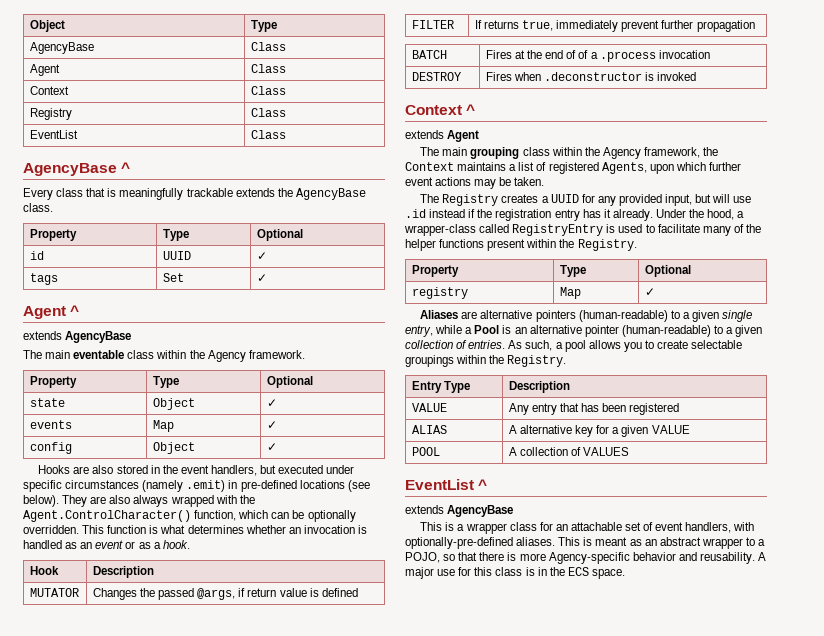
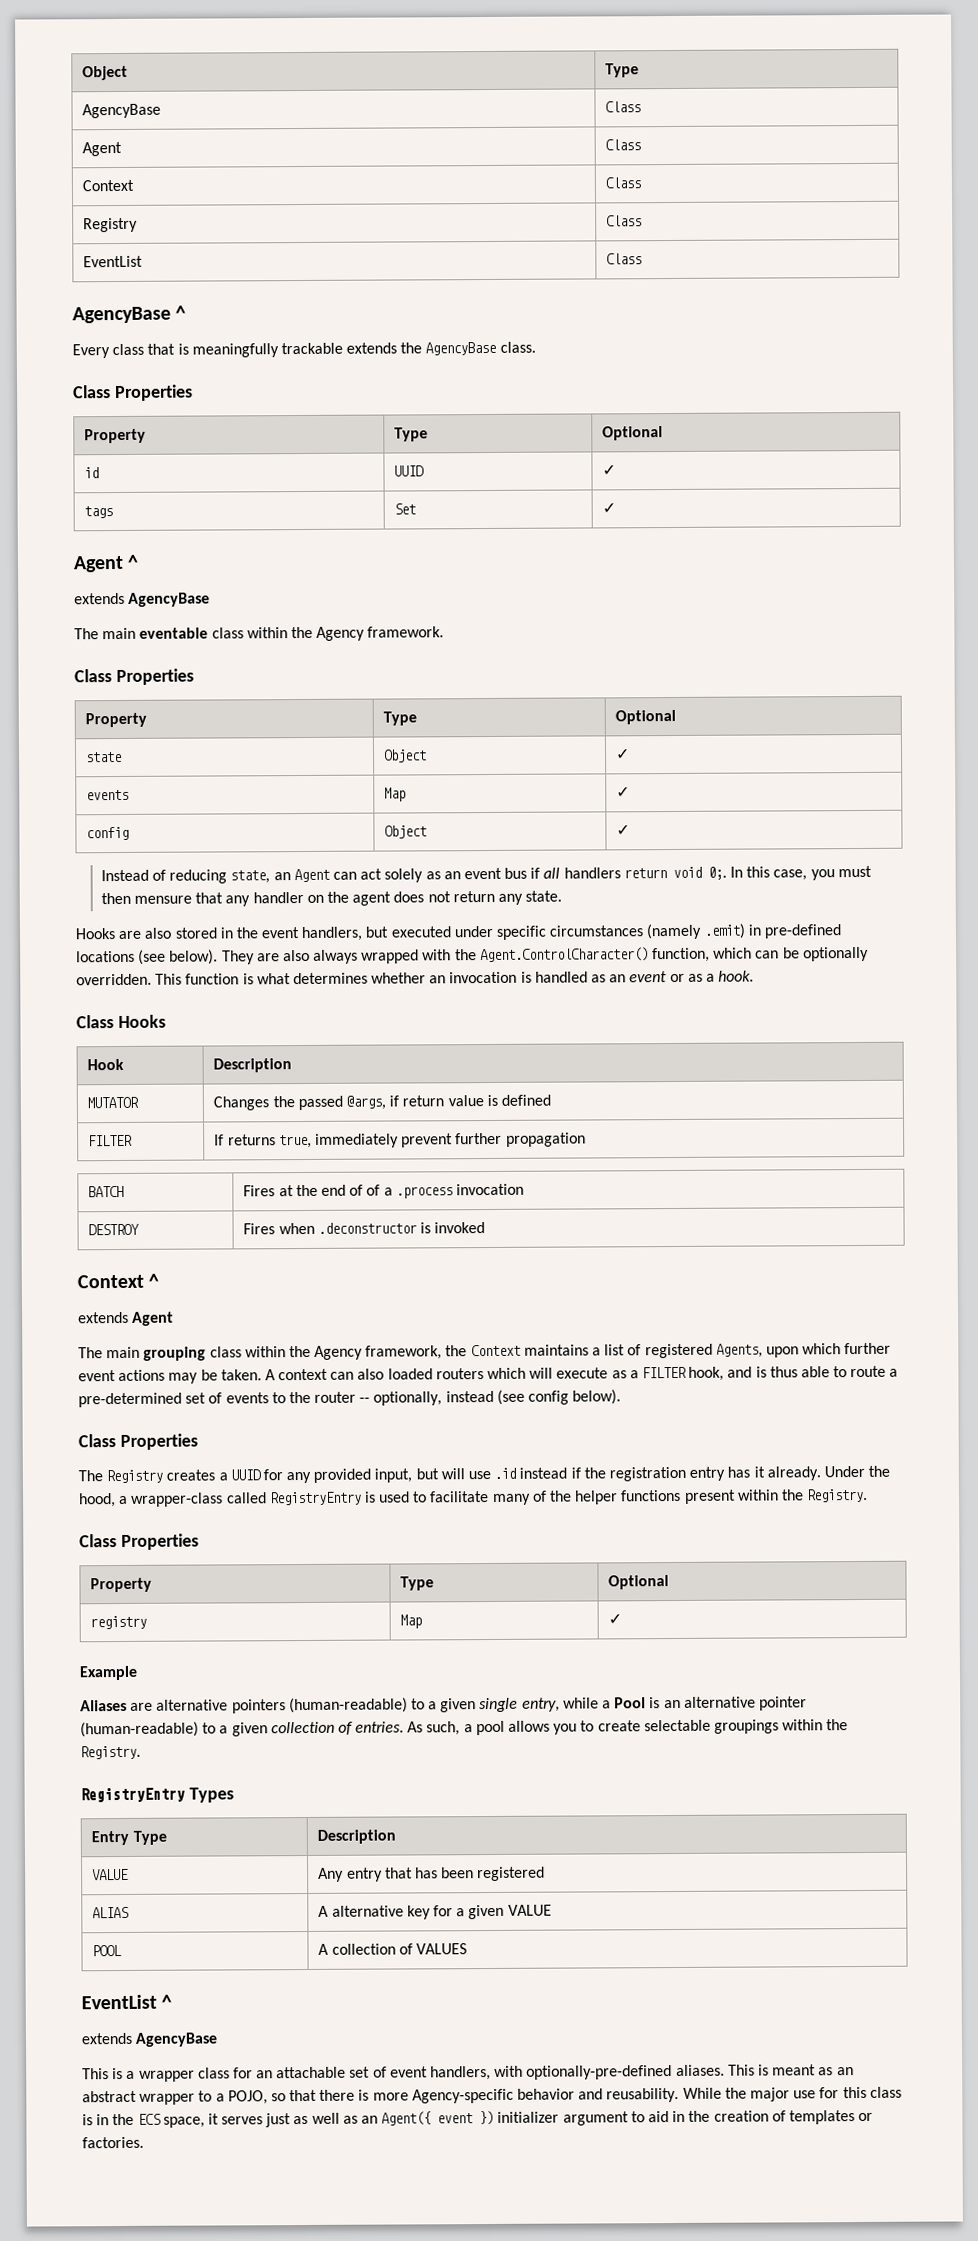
(53, 207) none -> [73,384,193,402] // Class Properties
(305, 354) none -> [74,668,194,686] // Class Properties
(277, 447) none -> [100,865,872,884] [100,890,563,907] // Instead of reducing state, an Agent can act solely as an event bus if all handlers return void 0;. In this case, you must then mensure that any handler on the agent does not return any state.
(190, 544) none -> [76,1014,166,1029] // Class Hooks
(545, 181) none -> [264,1365,899,1381] [78,1389,622,1408] [78,1433,198,1451] A context can also loaded routers which will execute as a FILTER hook, and is thus able to route a pre-determined set of events to the router -- optionally, instead (see config below). // Class Properties
(637, 245) none -> [79,1533,199,1551] // Class Properties
(655, 292) none -> [79,1665,138,1681] // Example
(567, 361) none -> [80,1787,234,1803] // RegistryEntry Types
[758,552,767,561] A -> [682,2087,747,2099] While the
[591,569,625,579] space. -> [162,2110,874,2128] [82,2136,144,2149] space, it serves just as well as an Agent({ event }) initializer argument to aid in the creation of templates or factories.

